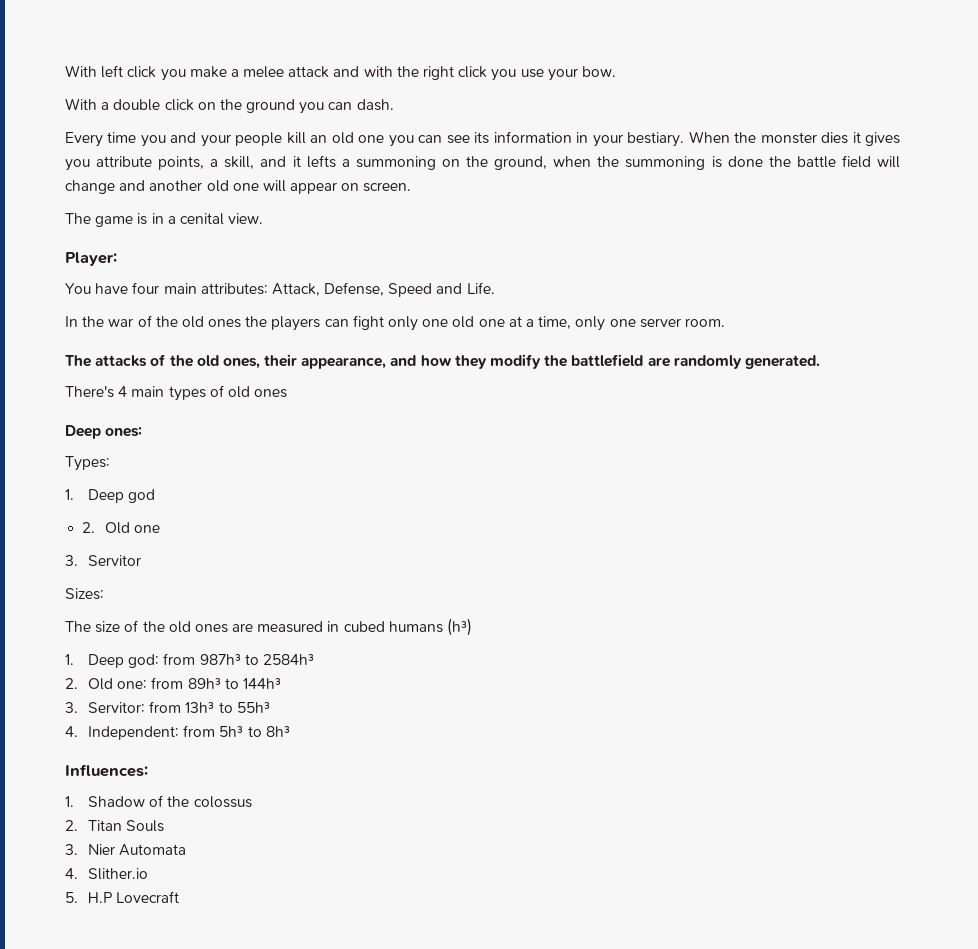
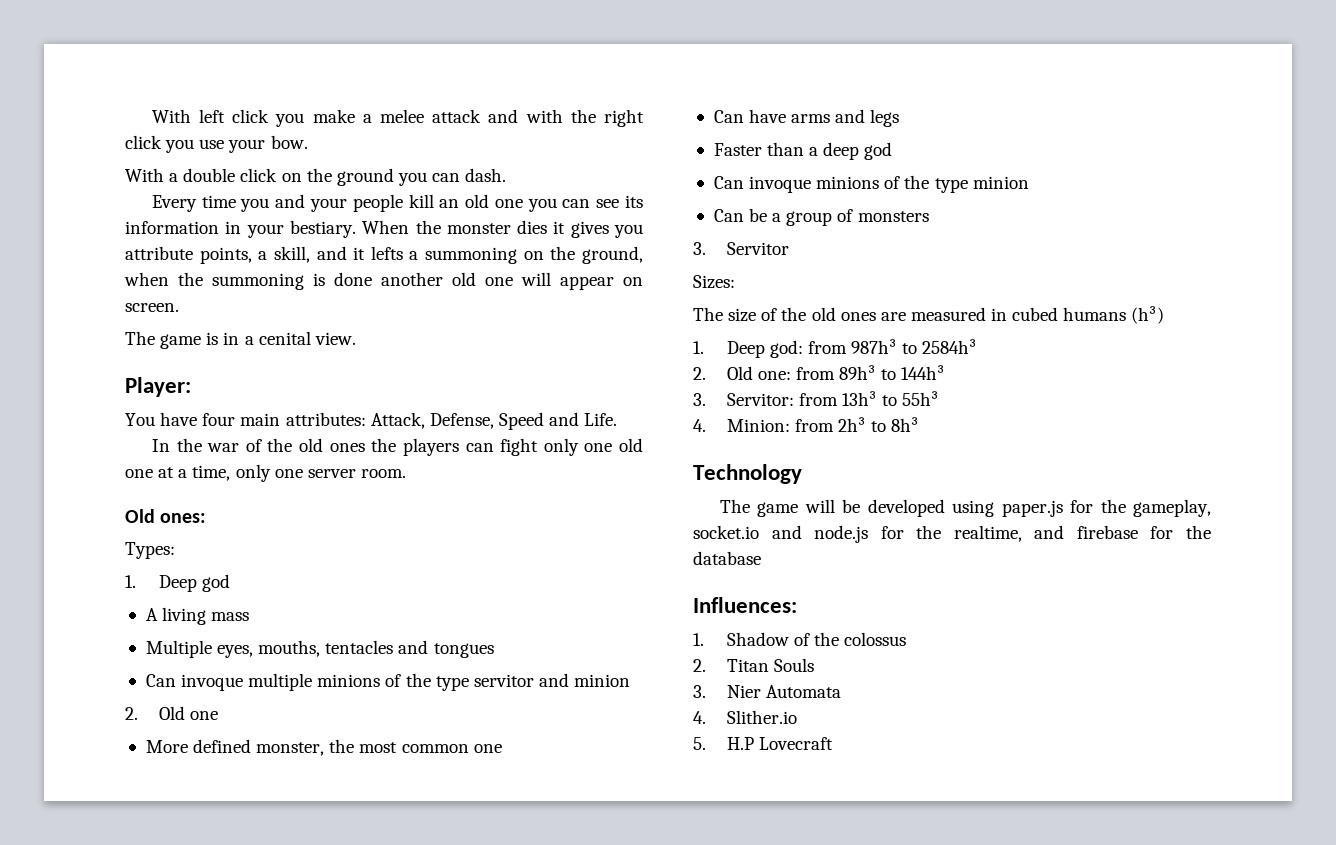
[768,155,900,168] [65,180,146,194] the battle field will change and -> (372, 279) none
[65,354,820,369] [65,385,288,401] [65,425,101,439] The attacks of the old ones, their appearance, and how they modify the battlefield are randomly generated. // There's 4 main types of old ones // Deep -> [125,509,155,523] Old
[82,522,161,534] 2. Old one -> [145,607,250,625] [145,640,494,658] [145,673,631,691] [125,706,218,720] [145,739,502,756] [713,109,900,127] [713,142,893,160] [713,175,1029,193] [713,208,929,226] A living mass // Multiple eyes, mouths, tentacles and tongues // Can invoque multiple minions of the type servitor and minion // 2. Old one // More defined monster, the most common one // Can have arms and legs // Faster than a deep god // Can invoque minions of the type minion // Can be a group of monsters
[88,725,244,740] Independent: from 5h³ -> [726,417,866,432] Minion: from 2h³
(290, 731) none -> [693,464,802,484] [719,499,1211,517] [693,525,1211,543] [693,551,761,565] // Technology // The game will be developed using paper.js for the gameplay, socket.io and node.js for the realtime, and firebase for the database

